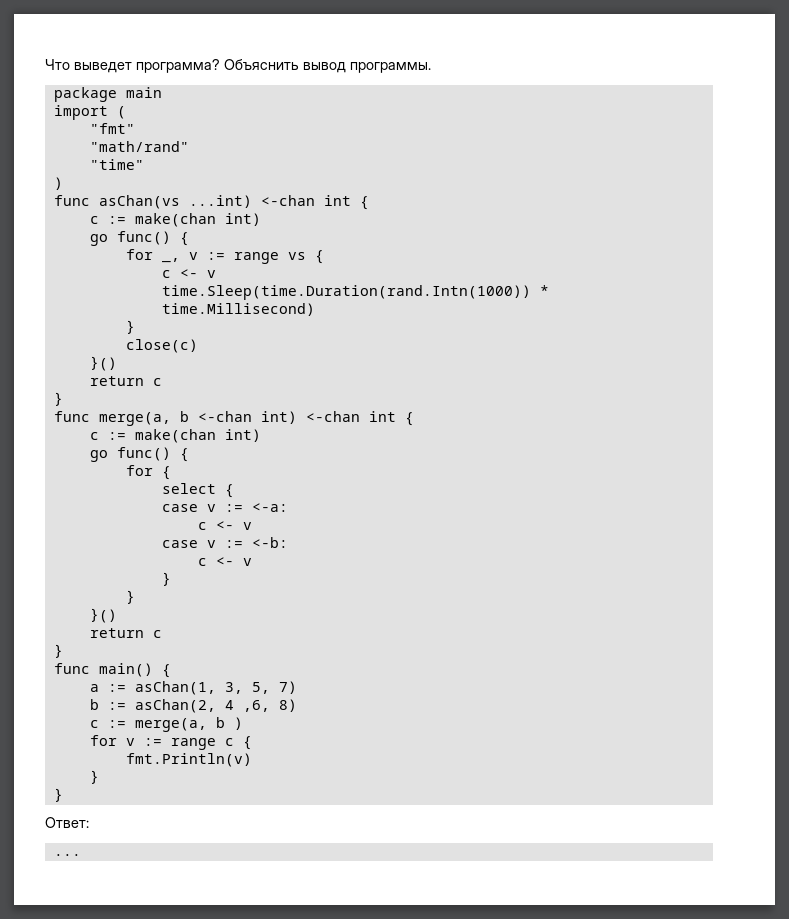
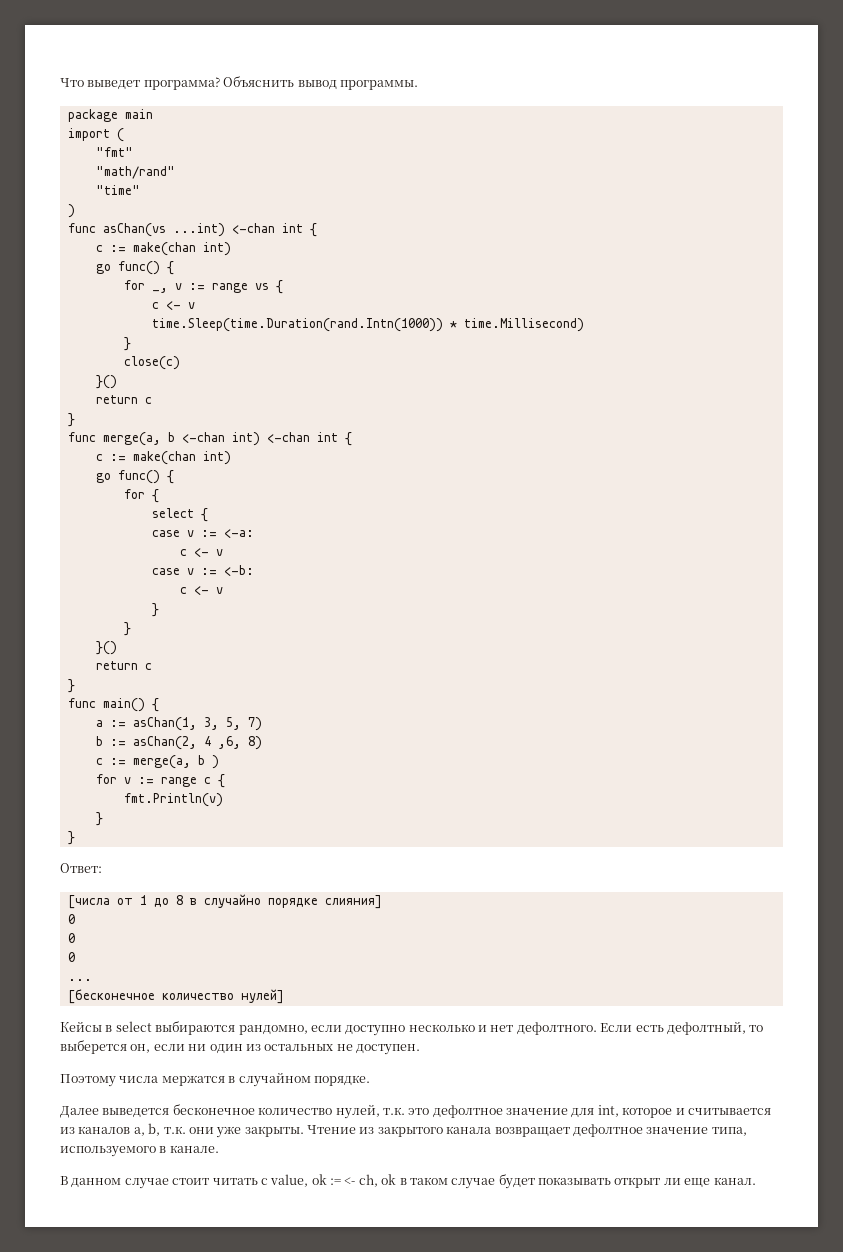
[53,854,81,856] ... -> [67,894,382,909] [67,914,75,924] [67,933,75,943] [67,952,75,962] [67,979,92,981] [67,989,284,1004] [60,1021,764,1036] [60,1040,420,1055] [60,1072,370,1087] [60,1104,771,1119] [60,1123,747,1138] [60,1145,219,1157] [60,1174,756,1189] [числа от 1 до 8 в случайно порядке слияния] // 0 // 0 // 0 // ... // [бесконечное количество нулей] // Кейсы в select выбираются рандомно, если доступно несколько и нет дефолтного. Если есть дефолтный, то выберется он, если ни один из остальных не доступен. // Поэтому числа мержатся в случайном порядке. // Далее выведется бесконечное количество нулей, т.к. это дефолтное значение для int, которое и считывается из каналов a, b, т.к. они уже закрыты. Чтение из закрытого канала возвращает дефолтное значение типа, используемого в канале. // В данном случае стоит читать с value, ok := <- ch, ok в таком случае будет показывать открыт ли еще канал.

